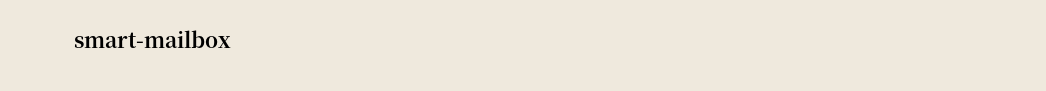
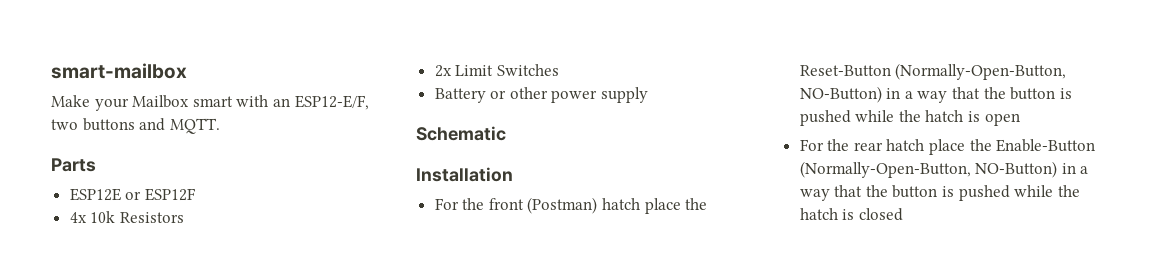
(231, 39) none -> [51,95,369,111] [51,118,220,134] [51,158,96,172] [69,188,196,201] [69,211,184,223] [434,64,559,77] [434,87,649,103] [416,126,506,141] [416,167,513,182] [434,197,708,214] [799,63,1067,80] [799,86,1072,103] [799,110,1020,126] [799,139,1096,155] [799,161,1089,178] [799,185,1080,201] [799,208,903,221] // Make your Mailbox smart with an ESP12-E/F, two buttons and MQTT. // Parts // ESP12E or ESP12F // 4x 10k Resistors // 2x Limit Switches // Battery or other power supply // Schematic // Installation // For the front (Postman) hatch place the Reset-Button (Normally-Open-Button, NO-Button) in a way that the button is pushed while the hatch is open // For the rear hatch place the Enable-Button (Normally-Open-Button, NO-Button) in a way that the button is pushed while the hatch is closed

